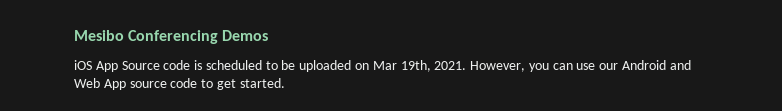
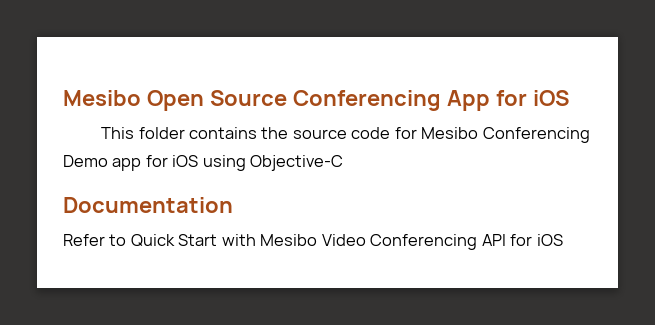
[74,30,269,44] [74,60,691,72] [74,78,285,90] Mesibo Conferencing Demos // iOS App Source code is scheduled to be uploaded on Mar 19th, 2021. However, you can use our Android and Web App source code to get started. -> [63,90,569,111] [101,127,590,143] [63,155,344,171] [63,197,233,213] [63,234,563,250] Mesibo Open Source Conferencing App for iOS // This folder contains the source code for Mesibo Conferencing Demo app for iOS using Objective-C // Documentation // Refer to Quick Start with Mesibo Video Conferencing API for iOS

